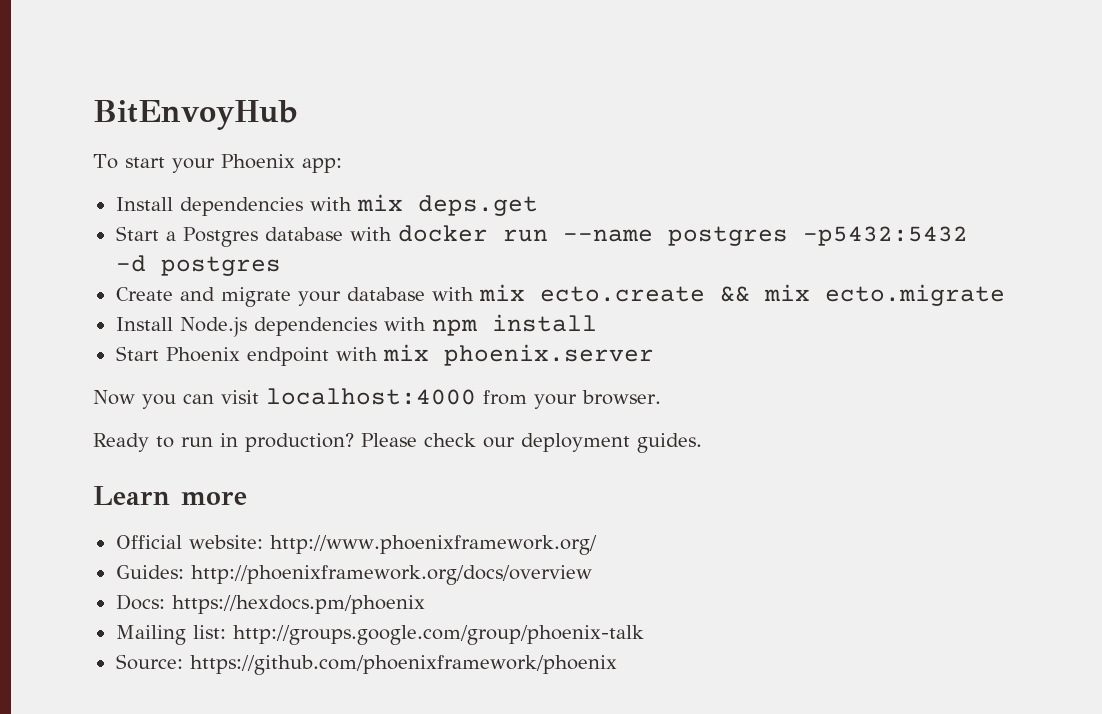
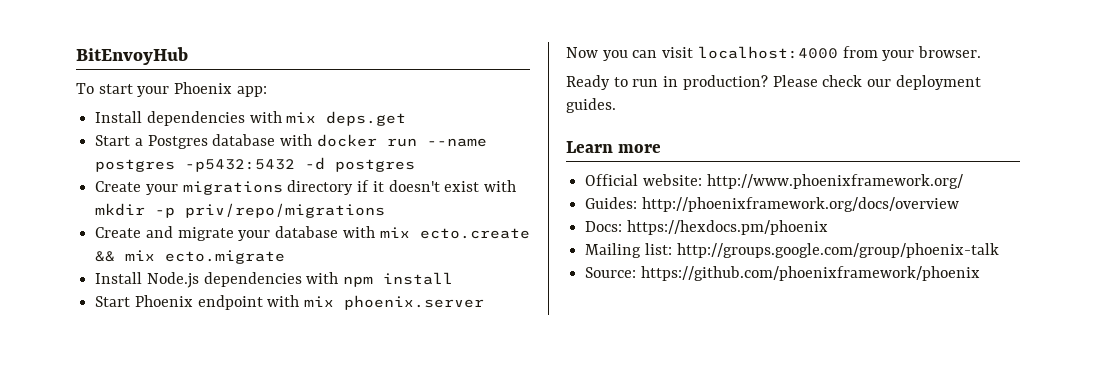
(281, 266) none -> [95,180,517,195] [95,203,386,218] // Create your migrations directory if it doesn't exist with mkdir -p priv/repo/migrations

